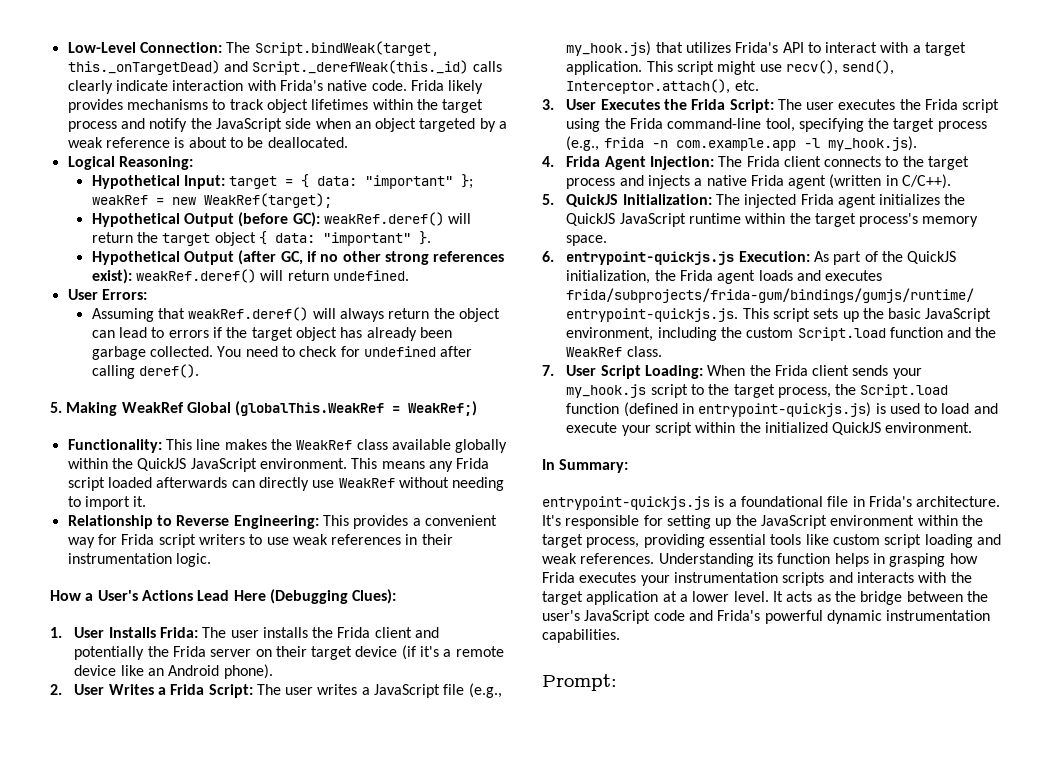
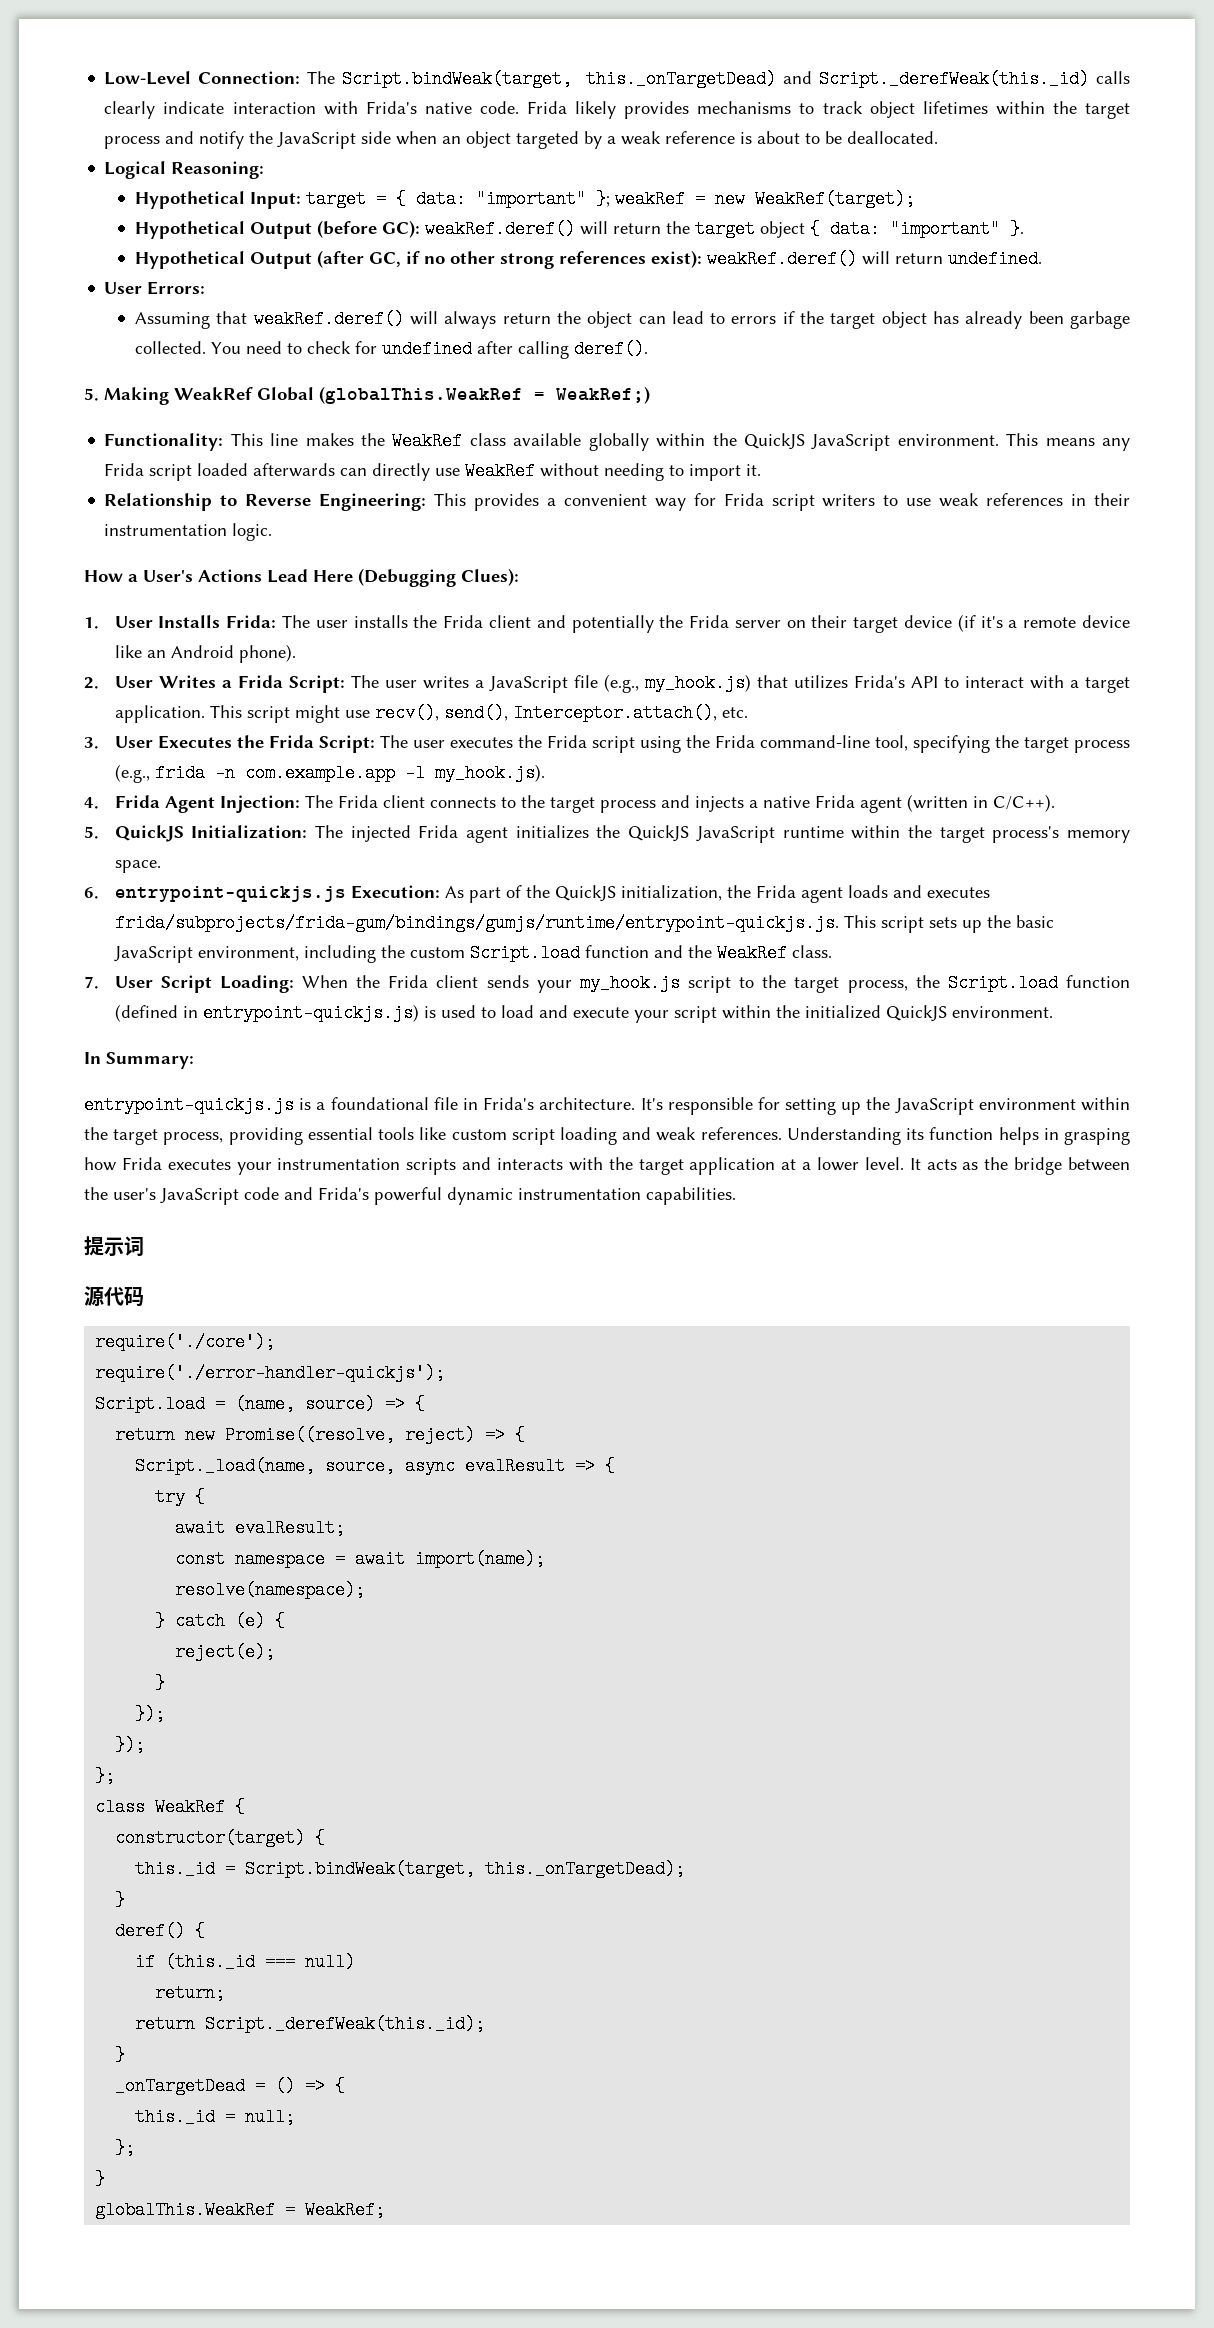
[542,674,617,691] Prompt: -> [84,1236,144,1256] [84,1286,144,1307] [95,1333,276,1351] [95,1364,446,1382] [95,1395,426,1413] [115,1426,526,1444] [135,1457,616,1475] [155,1488,206,1506] [175,1519,346,1537] [175,1550,546,1568] [175,1581,366,1599] [155,1612,286,1630] [175,1643,276,1661] [155,1674,166,1692] [135,1705,166,1723] [115,1736,146,1754] [95,1767,116,1785] [95,1798,246,1816] [115,1829,326,1847] [135,1860,686,1878] [115,1891,126,1909] [115,1922,206,1940] [135,1953,356,1971] [155,1984,226,2002] [135,2015,486,2033] [115,2046,126,2064] [115,2077,346,2095] [135,2108,296,2126] [115,2139,136,2157] [95,2170,106,2188] [95,2201,386,2219] 提示词 // 源代码 // require('./core'); // require('./error-handler-quickjs'); // Script.load = (name, source) => { // return new Promise((resolve, reject) => { // Script._load(name, source, async evalResult => { // try { // await evalResult; // const namespace = await import(name); // resolve(namespace); // } catch (e) { // reject(e); // } // }); // }); // }; // class WeakRef { // constructor(target) { // this._id = Script.bindWeak(target, this._onTargetDead); // } // deref() { // if (this._id === null) // return; // return Script._derefWeak(this._id); // } // _onTargetDead = () => { // this._id = null; // }; // } // globalThis.WeakRef = WeakRef;

